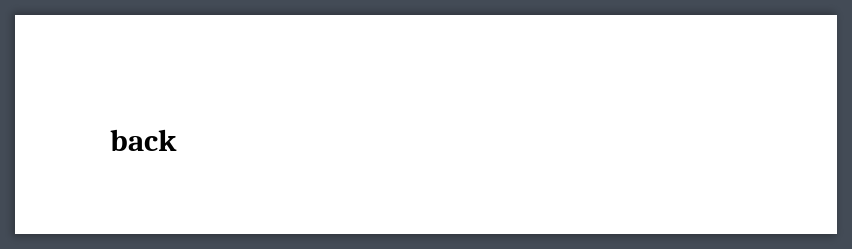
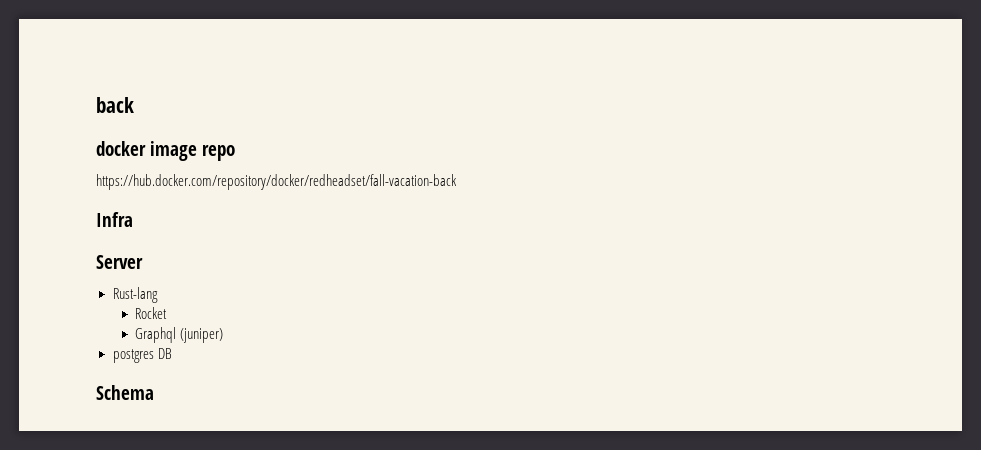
(177, 140) none -> [96,141,236,161] [96,174,457,190] [96,212,133,227] [96,255,143,269] [112,287,158,303] [135,307,168,319] [135,327,224,343] [112,348,172,363] [96,385,154,400] // docker image repo // https://hub.docker.com/repository/docker/redheadset/fall-vacation-back // Infra // Server // Rust-lang // Rocket // Graphql (juniper) // postgres DB // Schema

